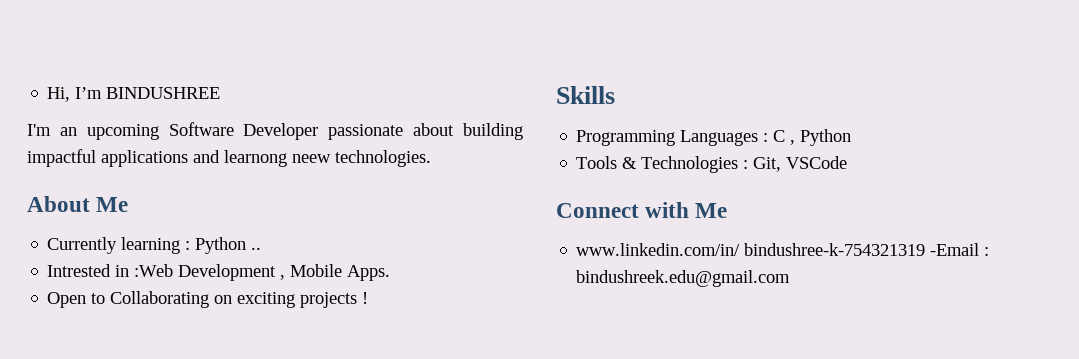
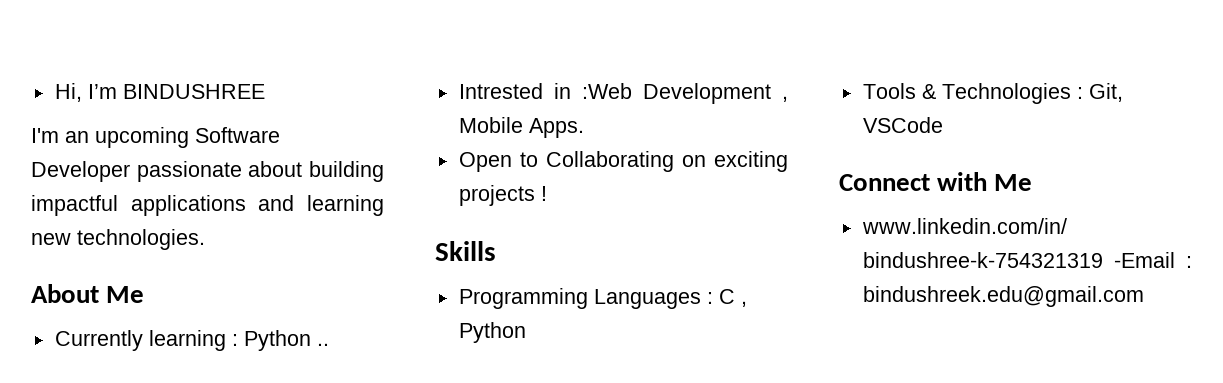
[224,150,331,167] learnong neew -> [307,195,385,216] [31,233,71,245] learning new

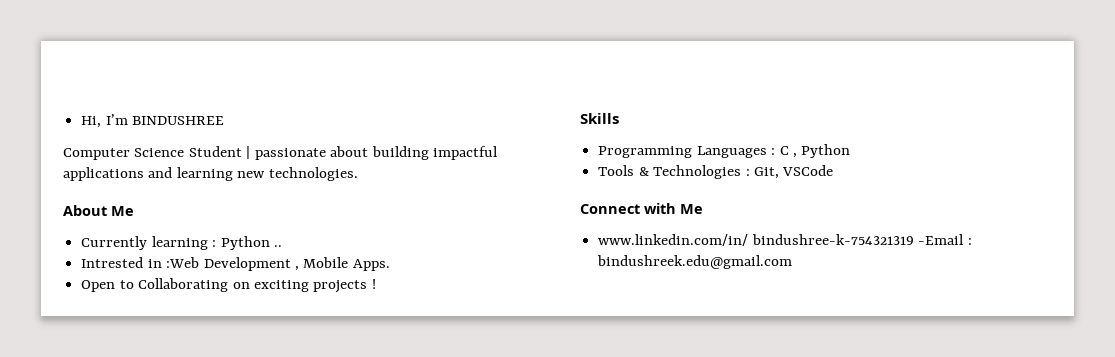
[31,127,280,148] [31,161,130,182] I'm an upcoming Software Developer -> [63,146,251,160] Computer Science Student |

